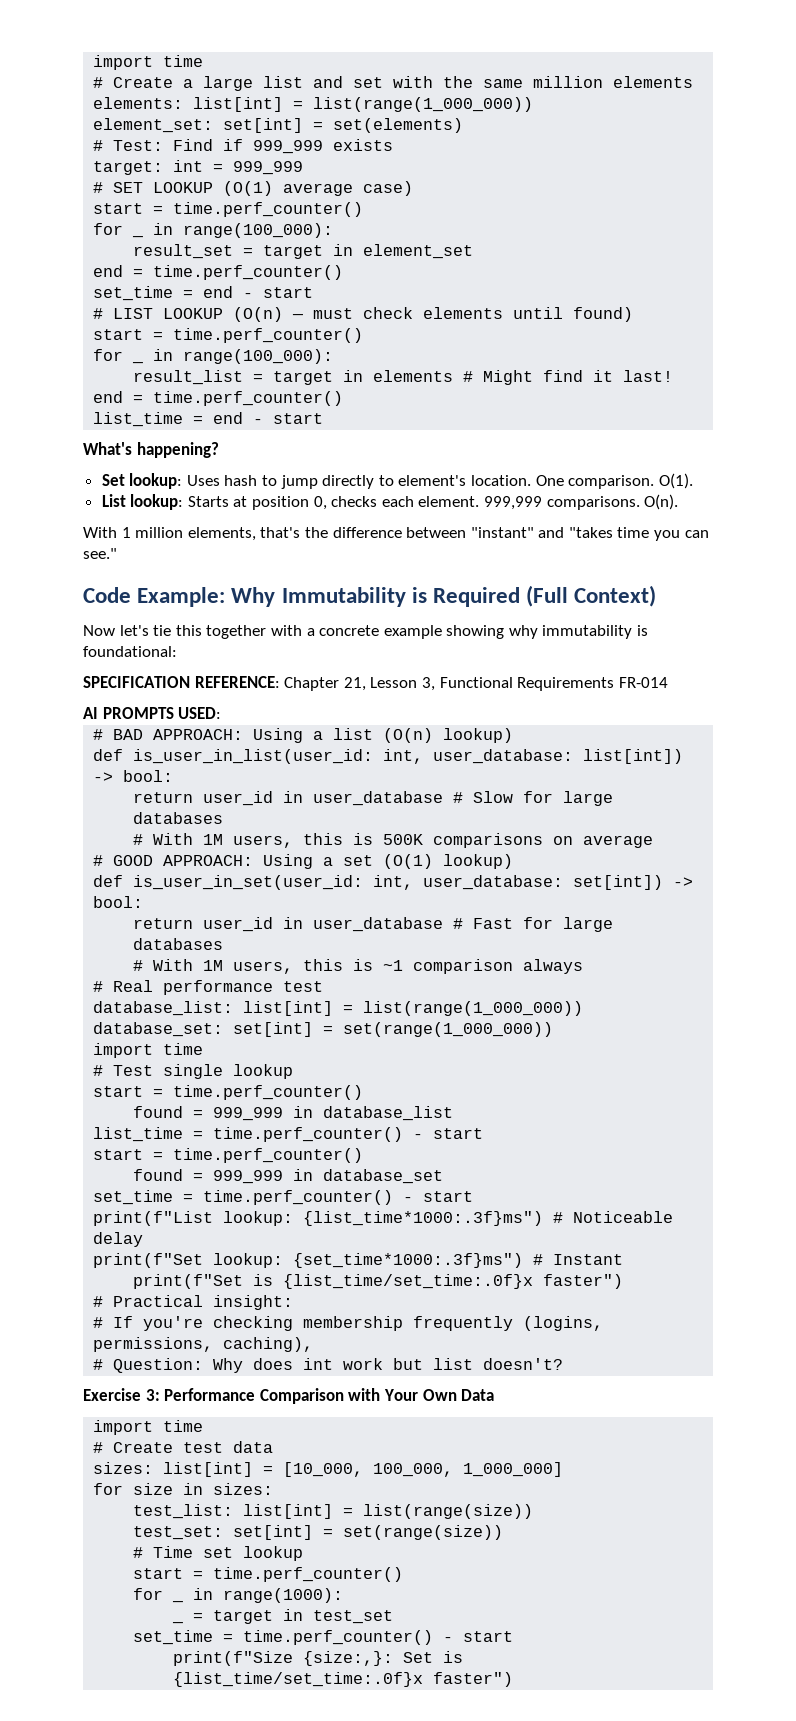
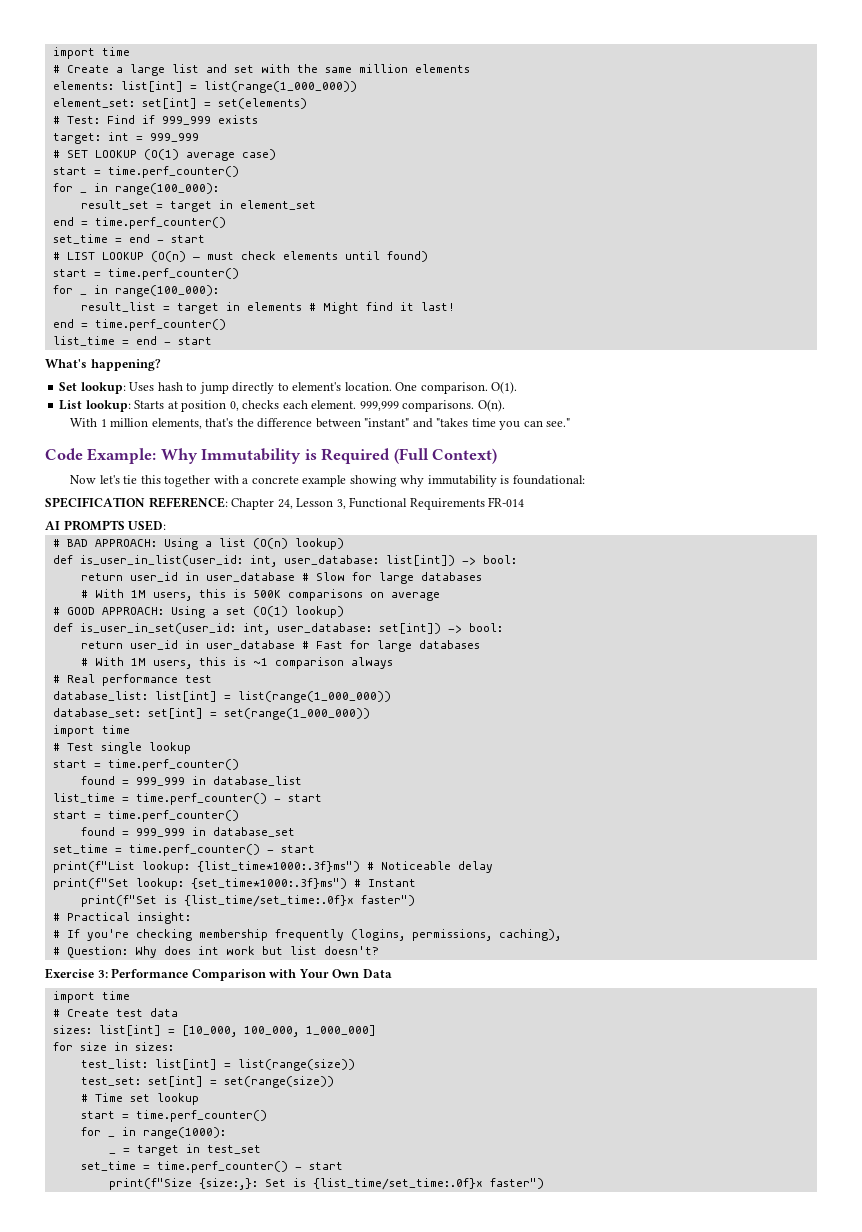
[343,677,366,691] 21, -> [277,499,293,509] 24,

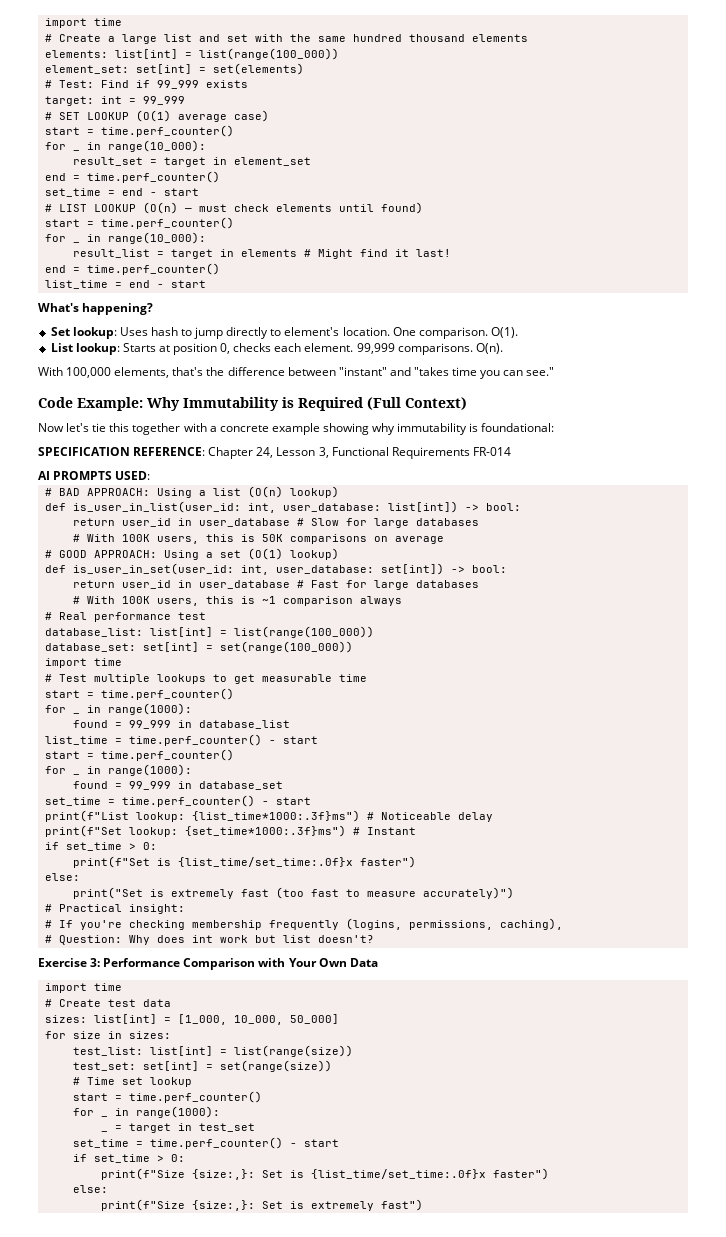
[358,64,408,73] million -> [352,34,465,42] hundred thousand
[203,81,357,93] list(range(1_000_000)) -> [198,48,339,60] list(range(100_000))
[161,116,211,125] 999_999 -> [156,80,199,89] 99_999
[149,133,199,142] 999_999 -> [142,96,185,105] 99_999
[114,183,219,195] range(100_000): -> [107,140,206,152] range(10_000):
[114,285,219,297] range(100_000): -> [107,232,206,244] range(10_000):
[359,401,399,411] 999,999 -> [356,343,395,354] 99,999
[100,418,149,427] 1 million -> [66,367,112,378] 100,000
[130,589,281,601] 1M users, this is 500K -> [121,534,283,544] 100K users, this is 50K
[130,658,146,666] 1M -> [121,596,150,604] 100K
[237,691,391,703] list(range(1_000_000)) -> [233,626,374,638] list(range(100_000))
[223,708,370,720] set(range(1_000_000)) -> [219,641,353,653] set(range(100_000))
[100,742,191,754] [52,759,239,771] [80,776,185,786] single lookup // start = time.perf_counter() // found = 999_999 -> [93,674,367,684] [44,688,234,700] [44,705,66,713] [72,713,80,714] [86,703,192,715] [72,720,171,729] multiple lookups to get measurable time // start = time.perf_counter() // for _ in range(1000): // found = 99_999
[80,827,185,837] // found = 999_999 -> [44,766,66,774] [72,774,80,775] [86,764,192,776] [72,781,171,790] // for _ in range(1000): // found = 99_999
(416, 883) none -> [44,842,157,851] // if set_time > 0:
(415, 900) none -> [44,873,80,881] [72,887,514,899] // else: // print("Set is extremely fast (too fast to measure accurately)")
[181,1025,376,1037] [10_000, 100_000, 1_000_000] -> [177,1014,339,1025] [1_000, 10_000, 50_000]
(343, 1166) none -> [72,1154,185,1163] // if set_time > 0:
(544, 1183) none -> [72,1185,108,1193] [100,1199,423,1211] // else: // print(f"Size {size:,}: Set is extremely fast")

